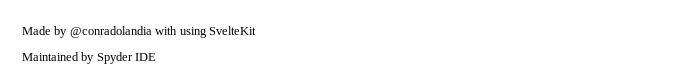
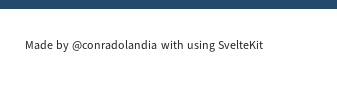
[22,52,157,64] // Maintained by Spyder IDE -> (264, 44) none

